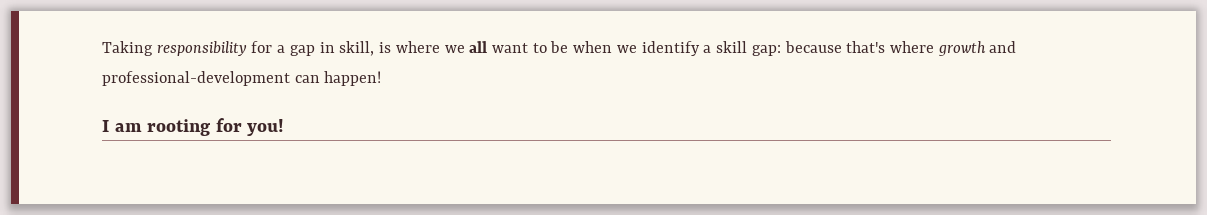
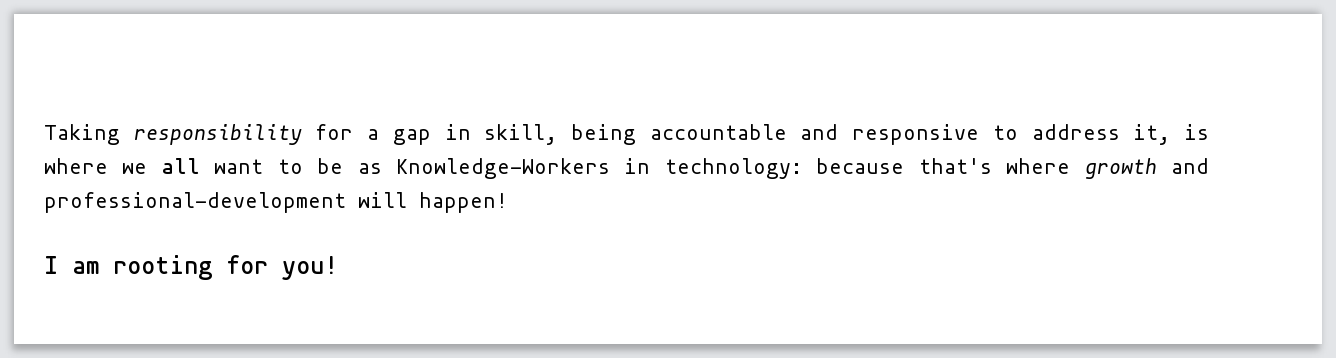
(375, 48) none -> [571,124,1171,145] being accountable and responsive to address it,
[573,41,781,56] when we identify a skill gap: -> [357,158,802,179] as Knowledge-Workers in technology:
[294,75,320,83] can -> [358,192,407,208] will

